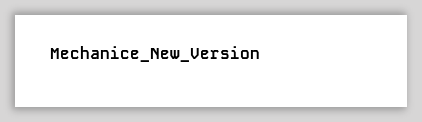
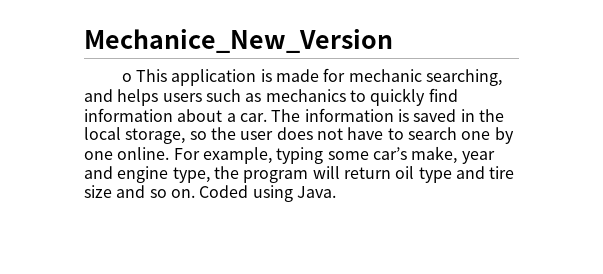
(260, 54) none -> [121,68,502,86] [84,88,458,106] [84,108,504,122] [84,127,514,144] [84,146,495,164] [84,166,515,183] [84,185,336,202] // o This application is made for mechanic searching, and helps users such as mechanics to quickly find information about a car. The information is saved in the local storage, so the user does not have to search one by one online. For example, typing some car’s make, year and engine type, the program will return oil type and tire size and so on. Coded using Java.

